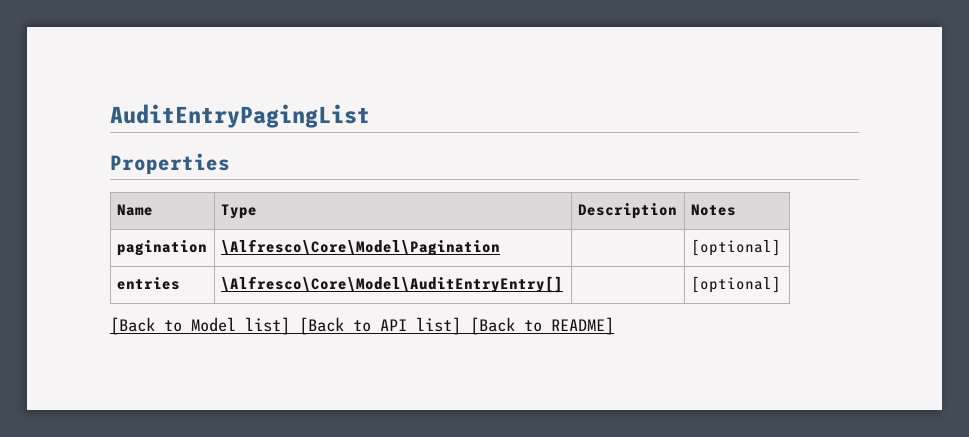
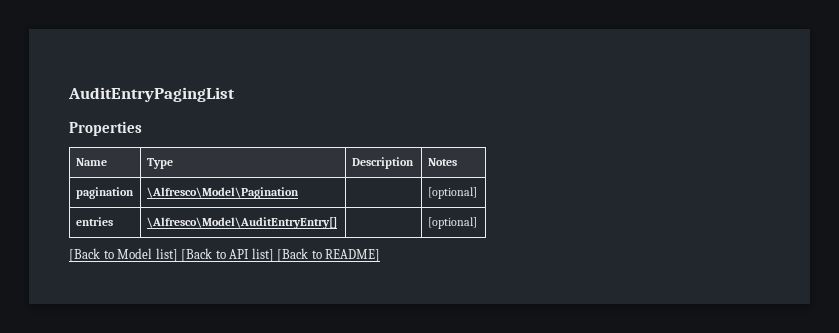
[220,239,500,256] \Alfresco\Core\Model\Pagination -> [146,187,299,199] \Alfresco\Model\Pagination
[220,276,563,293] \Alfresco\Core\Model\AuditEntryEntry[] -> [146,217,337,229] \Alfresco\Model\AuditEntryEntry[]

